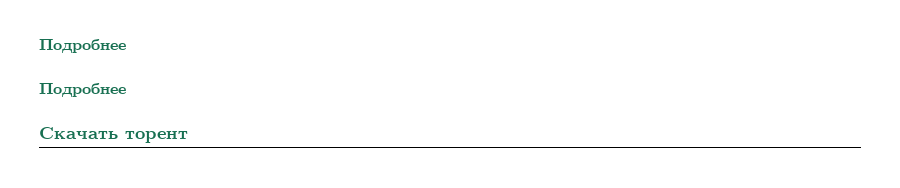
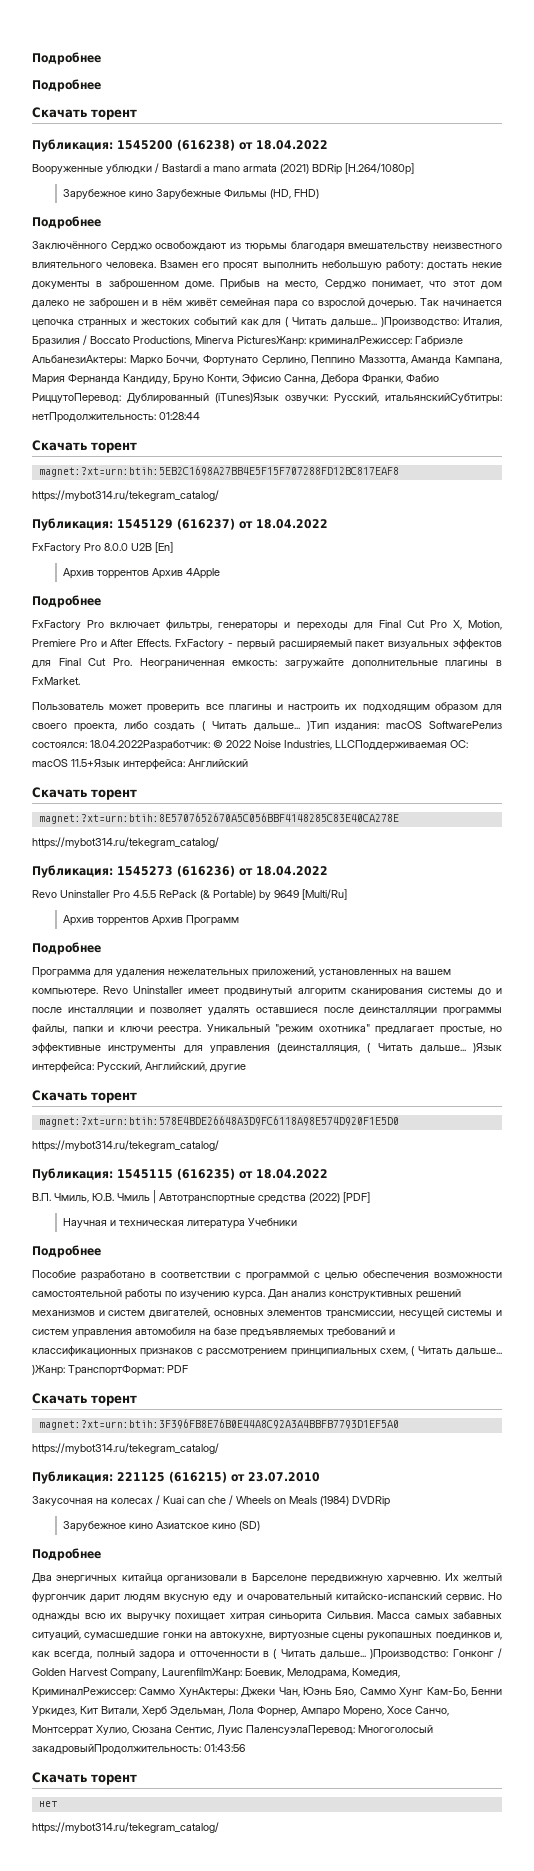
(188, 137) none -> [32,139,328,152] [32,163,414,175] [63,189,320,200] [32,216,101,229] [32,241,502,252] [32,260,502,271] [32,279,503,290] [32,298,503,309] [32,317,503,328] [32,335,463,347] [32,355,502,366] [32,374,439,385] [32,393,502,404] [32,412,200,423] [32,440,137,453] [38,466,399,477] [32,490,219,502] [32,518,328,531] [32,542,173,553] [63,568,221,579] [32,595,101,608] [32,620,502,631] [32,639,502,650] [32,658,503,669] [32,677,80,685] [32,702,502,713] [32,721,503,732] [32,740,468,751] [32,759,248,770] [32,787,137,800] [38,813,399,824] [32,837,219,849] [32,865,328,878] [32,889,347,900] [63,915,240,926] [32,942,101,955] [32,967,451,978] [32,986,502,997] [32,1007,502,1016] [32,1024,502,1035] [32,1043,502,1054] [32,1062,246,1073] [32,1090,137,1103] [38,1116,399,1127] [32,1140,219,1152] [32,1168,328,1181] [32,1190,370,1204] [63,1218,298,1229] [32,1245,101,1258] [32,1270,502,1281] [32,1289,461,1300] [32,1308,503,1319] [32,1327,395,1338] [32,1346,502,1357] [32,1365,188,1376] [32,1393,137,1406] [38,1419,399,1430] [32,1443,219,1455] [32,1471,320,1484] [32,1495,390,1507] [63,1521,261,1532] [32,1548,101,1561] [32,1573,502,1584] [32,1592,502,1603] [32,1611,502,1622] [32,1630,502,1641] [32,1648,502,1660] [32,1668,400,1679] [32,1687,502,1698] [32,1706,449,1717] [32,1725,433,1736] [32,1744,245,1755] [32,1772,137,1785] [38,1801,57,1807] [32,1822,219,1834] // Публикация: 1545200 (616238) от 18.04.2022 // Вооруженные ублюдки / Bastardi a mano armata (2021) BDRip [H.264/1080p] // Зарубежное кино Зарубежные Фильмы (HD, FHD) // Подробнее // Заключённого Серджо освобождают из тюрьмы благодаря вмешательству неизвестного влиятельного человека. Взамен его просят выполнить небольшую работу: достать некие документы в заброшенном доме. Прибыв на место, Серджо понимает, что этот дом далеко не заброшен и в нём живёт семейная пара со взрослой дочерью. Так начинается цепочка странных и жестоких событий как для ( Читать дальше... )Производство: Италия, Бразилия / Boccato Productions, Minerva PicturesЖанр: криминалРежиссер: Габриэле АльбанезиАктеры: Марко Боччи, Фортунато Серлино, Пеппино Маззотта, Аманда Кампана, Мария Фернанда Кандиду, Бруно Конти, Эфисио Санна, Дебора Франки, Фабио РиццутоПеревод: Дублированный (iTunes)Язык озвучки: Русский, итальянскийСубтитры: нетПродолжительность: 01:28:44 // Скачать торент // magnet:?xt=urn:btih:5EB2C1698A27BB4E5F15F707288FD12BC817EAF8 // https://mybot314.ru/tekegram_catalog/ // Публикация: 1545129 (616237) от 18.04.2022 // FxFactory Pro 8.0.0 U2B [En] // Архив торрентов Архив 4Apple // Подробнее // FxFactory Pro включает фильтры, генераторы и переходы для Final Cut Pro X, Motion, Premiere Pro и After Effects. FxFactory - первый расширяемый пакет визуальных эффектов для Final Cut Pro. Неограниченная емкость: загружайте дополнительные плагины в FxMarket. // Пользователь может проверить все плагины и настроить их подходящим образом для своего проекта, либо создать ( Читать дальше... )Тип издания: macOS SoftwareРелиз состоялся: 18.04.2022Разработчик: © 2022 Noise Industries, LLCПоддерживаемая ОС: macOS 11.5+Язык интерфейса: Английский // Скачать торент // magnet:?xt=urn:btih:8E5707652670A5C056BBF4148285C83E40CA278E // https://mybot314.ru/tekegram_catalog/ // Публикация: 1545273 (616236) от 18.04.2022 // Revo Uninstaller Pro 4.5.5 RePack (& Portable) by 9649 [Multi/Ru] // Архив торрентов Архив Программ // Подробнее // Программа для удаления нежелательных приложений, установленных на вашем компьютере. Revo Uninstaller имеет продвинутый алгоритм сканирования системы до и после инсталляции и позволяет удалять оставшиеся после деинсталляции программы файлы, папки и ключи реестра. Уникальный "режим охотника" предлагает простые, но эффективные инструменты для управления (деинсталляция, ( Читать дальше... )Язык интерфейса: Русский, Английский, другие // Скачать торент // magnet:?xt=urn:btih:578E4BDE26648A3D9FC6118A98E574D920F1E5D0 // https://mybot314.ru/tekegram_catalog/ // Публикация: 1545115 (616235) от 18.04.2022 // В.П. Чмиль, Ю.В. Чмиль | Автотранспортные средства (2022) [PDF] // Научная и техническая литература Учебники // Подробнее // Пособие разработано в соответствии с программой с целью обеспечения возможности самостоятельной работы по изучению курса. Дан анализ конструктивных решений механизмов и систем двигателей, основных элементов трансмиссии, несущей системы и систем управления автомобиля на базе предъявляемых требований и классификационных признаков с рассмотрением принципиальных схем, ( Читать дальше... )Жанр: ТранспортФормат: PDF // Скачать торент // magnet:?xt=urn:btih:3F396FB8E76B0E44A8C92A3A4BBFB7793D1EF5A0 // https://mybot314.ru/tekegram_catalog/ // Публикация: 221125 (616215) от 23.07.2010 // Закусочная на колесах / Kuai can che / Wheels on Meals (1984) DVDRip // Зарубежное кино Азиатское кино (SD) // Подробнее // Два энергичных китайца организовали в Барселоне передвижную харчевню. Их желтый фургончик дарит людям вкусную еду и очаровательный китайско-испанский сервис. Но однажды всю их выручку похищает хитрая синьорита Сильвия. Масса самых забавных ситуаций, сумасшедшие гонки на автокухне, виртуозные сцены рукопашных поединков и, как всегда, полный задора и отточенности в ( Читать дальше... )Производство: Гонконг / Golden Harvest Company, LaurenfilmЖанр: Боевик, Мелодрама, Комедия, КриминалРежиссер: Саммо ХунАктеры: Джеки Чан, Юэнь Бяо, Саммо Хунг Кам-Бо, Бенни Уркидез, Кит Витали, Херб Эдельман, Лола Форнер, Ампаро Морено, Хосе Санчо, Монтсеррат Хулио, Сюзана Сентис, Луис ПаленсуэлаПеревод: Многоголосый закадровыйПродолжительность: 01:43:56 // Скачать торент // нет // https://mybot314.ru/tekegram_catalog/

